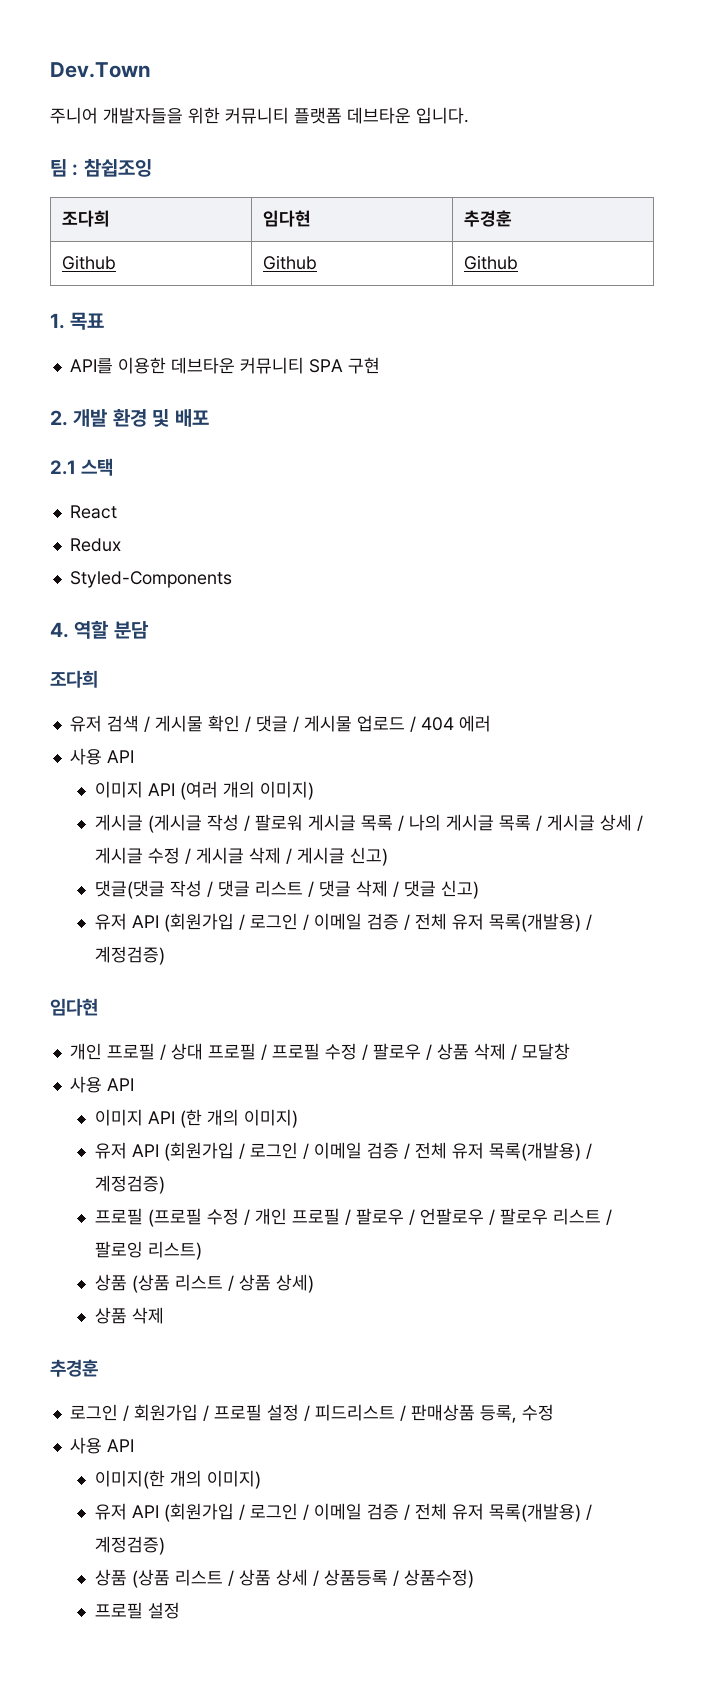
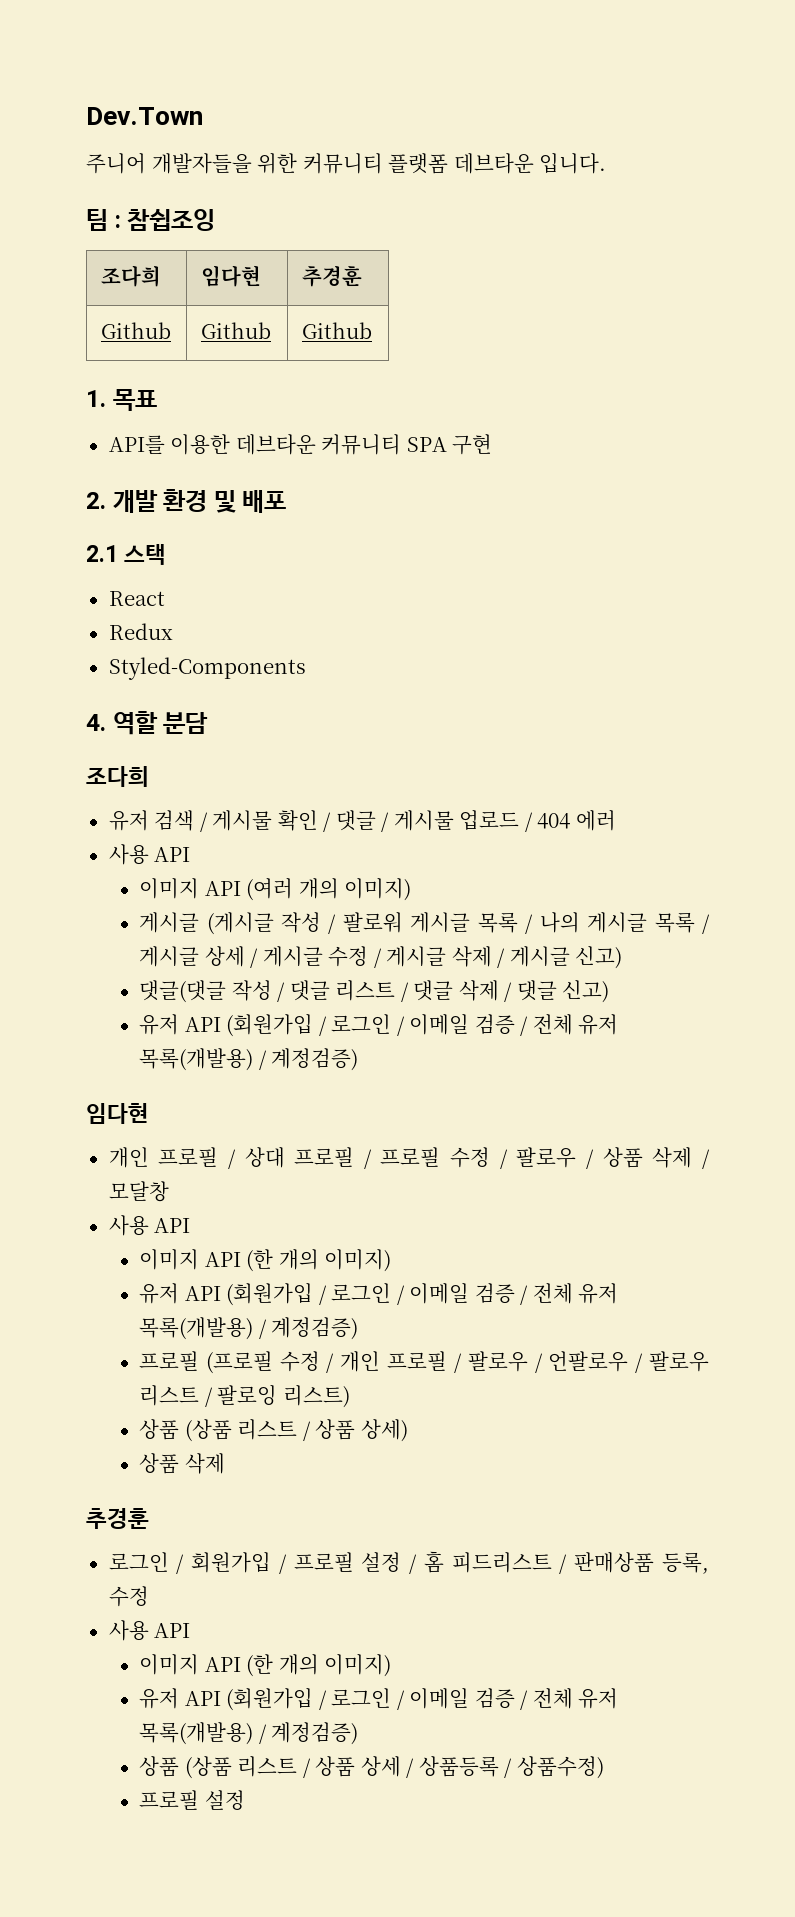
(310, 1413) none -> [423,1551,444,1573] 홈
[94,1470,165,1489] 이미지(한 -> [139,1654,274,1677] 이미지 API (한

